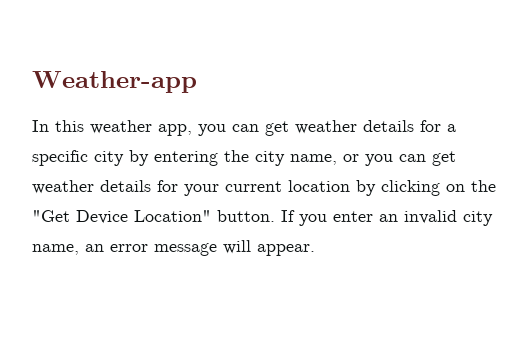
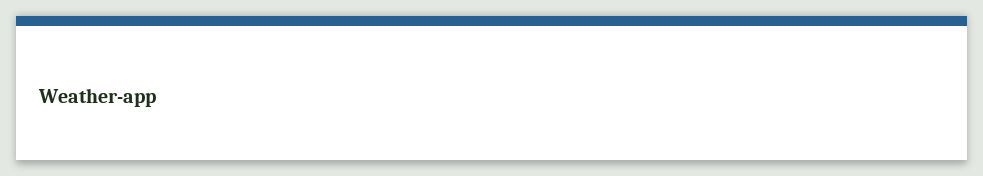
[32,120,456,136] [32,150,456,166] [32,180,496,196] [32,210,493,226] [32,240,315,256] // In this weather app, you can get weather details for a specific city by entering the city name, or you can get weather details for your current location by clicking on the "Get Device Location" button. If you enter an invalid city name, an error message will appear. -> (156, 97) none

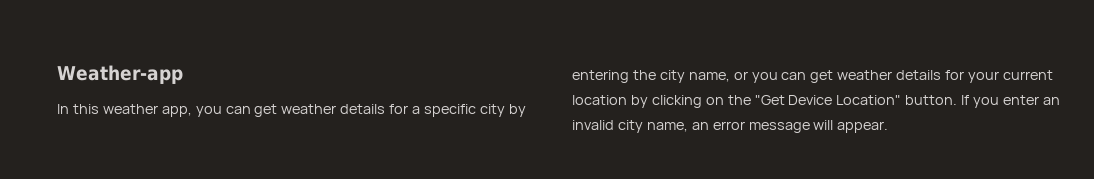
(156, 97) none -> [57,104,526,117] [572,70,1053,83] [572,95,1060,108] [572,120,889,133] // In this weather app, you can get weather details for a specific city by entering the city name, or you can get weather details for your current location by clicking on the "Get Device Location" button. If you enter an invalid city name, an error message will appear.

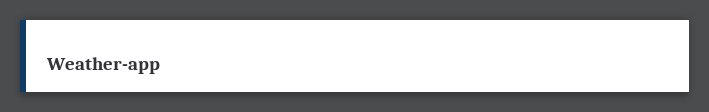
[57,104,526,117] [572,70,1053,83] [572,95,1060,108] [572,120,889,133] // In this weather app, you can get weather details for a specific city by entering the city name, or you can get weather details for your current location by clicking on the "Get Device Location" button. If you enter an invalid city name, an error message will appear. -> (160, 65) none

